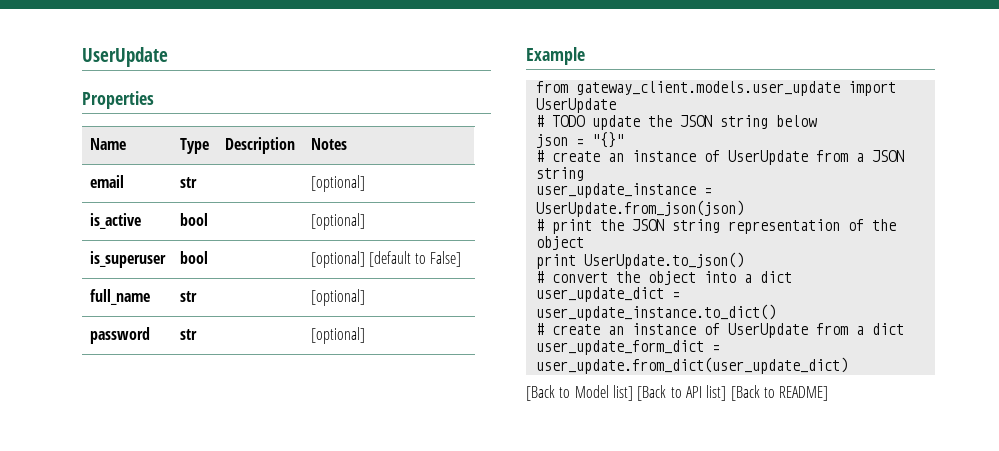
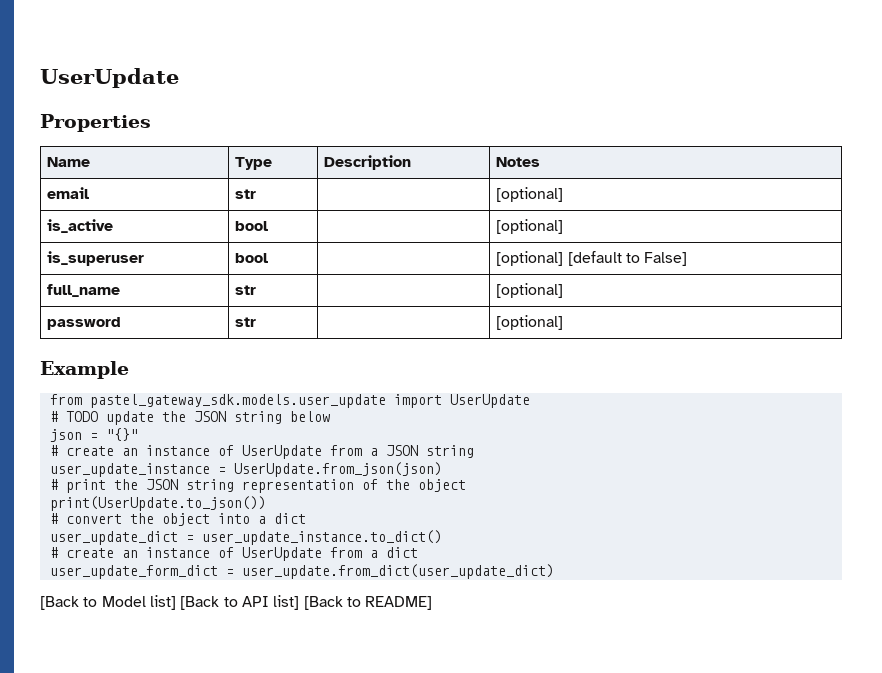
[575,81,840,96] gateway_client.models.user_update -> [89,394,386,408] pastel_gateway_sdk.models.user_update
[535,252,744,269] print UserUpdate.to_json() -> [49,496,266,511] print(UserUpdate.to_json())

